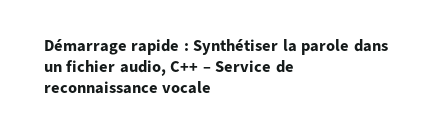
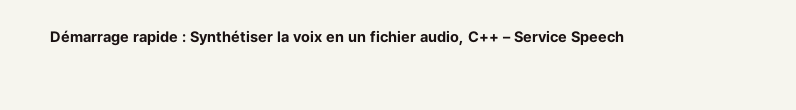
[301,39,388,55] parole dans -> [293,30,345,43] voix en
[275,60,294,73] [44,81,212,94] de reconnaissance vocale -> [570,31,624,45] Speech

